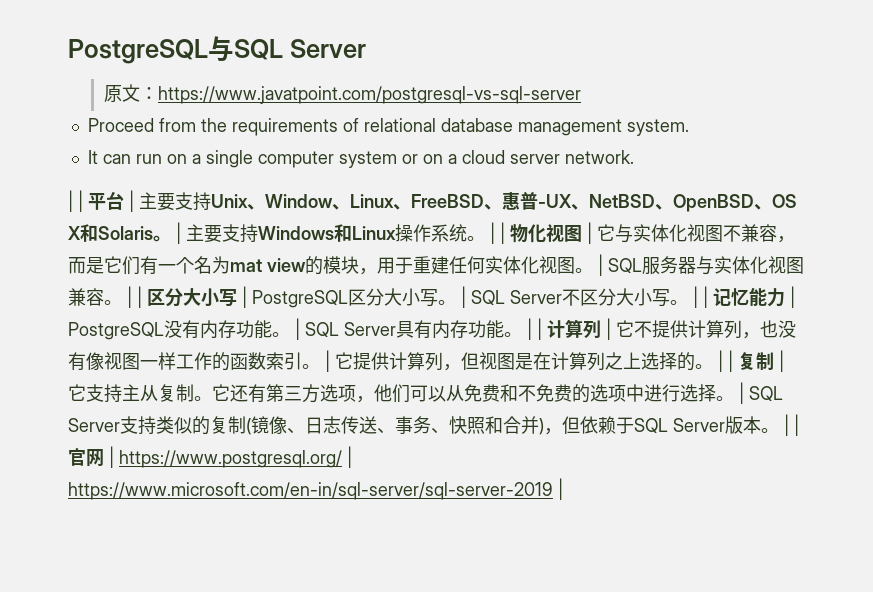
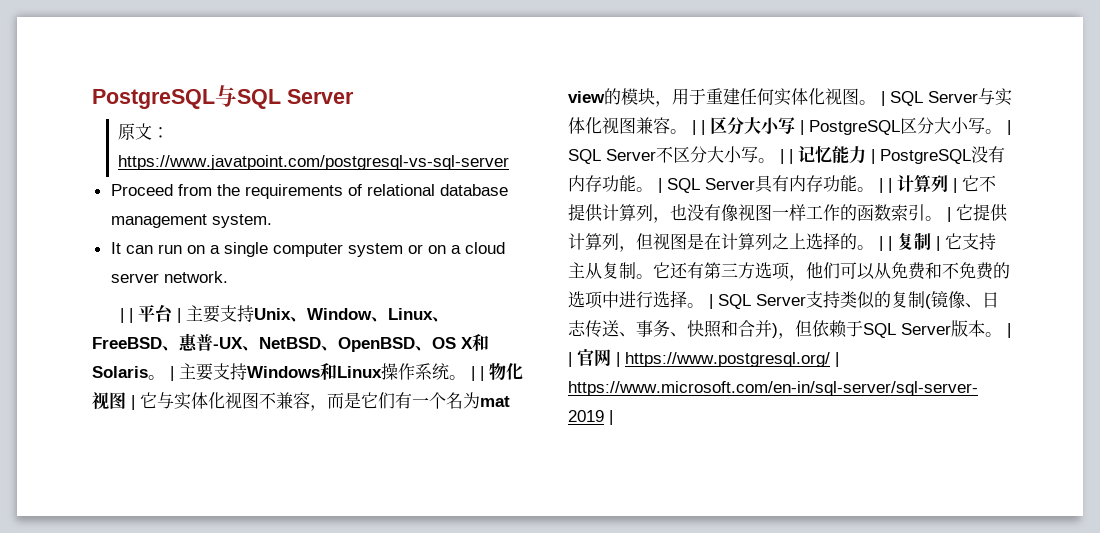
[642,256,696,275] 服务器 -> [928,91,978,103] Server

